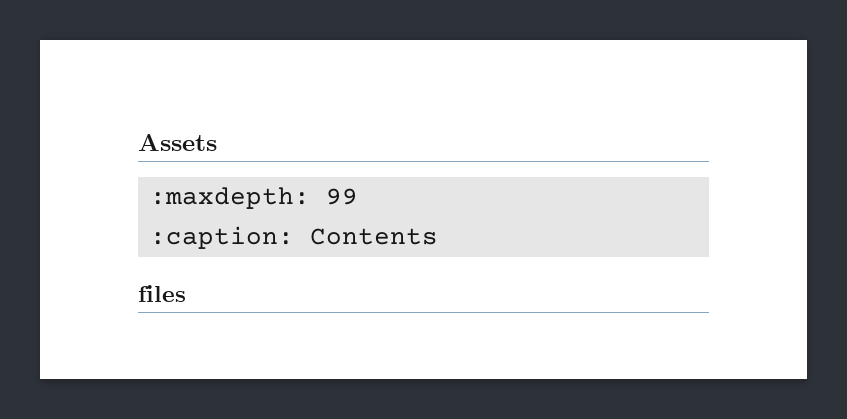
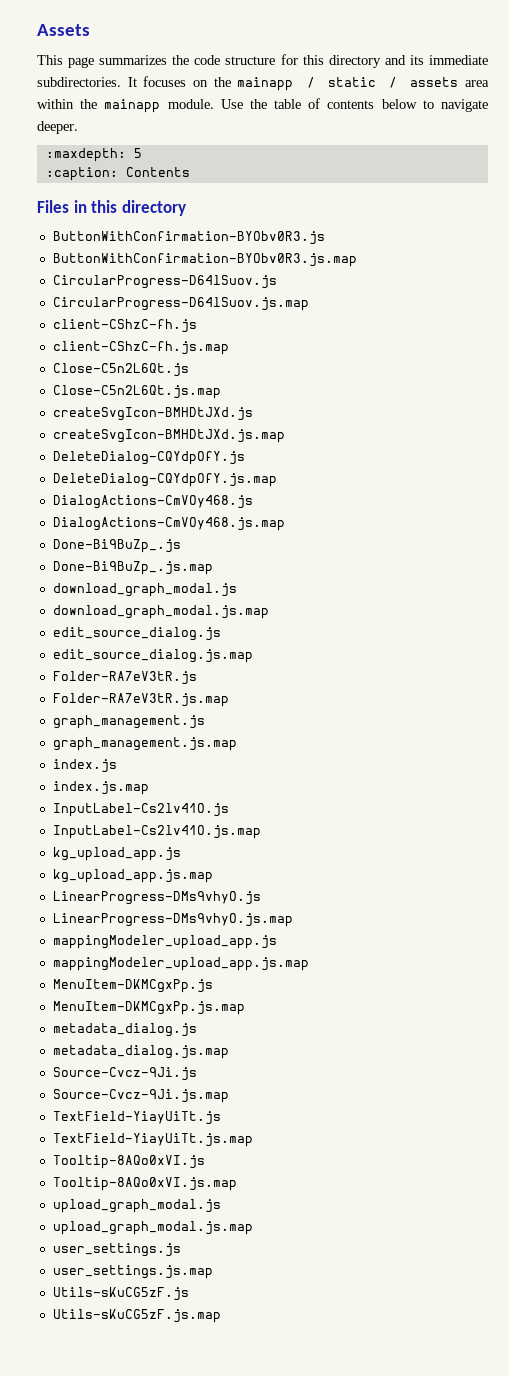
(217, 142) none -> [37,54,488,68] [37,76,489,91] [37,98,489,113] [37,121,78,134] // This page summarizes the code structure for this directory and its immediate subdirectories. It focuses on the mainapp / static / assets area within the mainapp module. Use the table of contents below to navigate deeper.
[326,188,359,205] 99 -> [133,148,142,158] 5
[138,285,186,302] files -> [37,200,186,216] [52,231,325,245] [52,253,357,267] [52,275,277,289] [52,297,309,311] [52,319,197,333] [52,341,229,355] [52,363,189,377] [52,385,221,399] [52,407,253,421] [52,429,285,443] [52,451,245,465] [52,473,277,487] [52,495,253,509] [52,517,285,531] [52,539,181,553] [52,561,213,575] [52,583,237,597] [52,605,269,619] [52,627,221,641] [52,649,253,663] [52,671,197,685] [52,693,229,707] [52,715,205,729] [52,737,237,751] [52,759,117,773] [52,781,149,795] [52,803,229,817] [52,825,261,839] [52,847,181,861] [52,869,213,883] [52,891,261,905] [52,913,293,927] [52,935,277,949] [52,957,309,971] [52,979,213,993] [52,1001,245,1015] [52,1023,197,1037] [52,1045,229,1059] [52,1067,197,1081] [52,1089,229,1103] [52,1111,221,1125] [52,1133,253,1147] [52,1155,205,1169] [52,1177,237,1191] [52,1199,221,1213] [52,1221,253,1235] [52,1243,181,1257] [52,1265,213,1279] [52,1287,189,1301] [52,1309,221,1323] Files in this directory // ButtonWithConfirmation-BYObv0R3.js // ButtonWithConfirmation-BYObv0R3.js.map // CircularProgress-D64lSuov.js // CircularProgress-D64lSuov.js.map // client-CShzC-fh.js // client-CShzC-fh.js.map // Close-C5n2L6Qt.js // Close-C5n2L6Qt.js.map // createSvgIcon-BMHDtJXd.js // createSvgIcon-BMHDtJXd.js.map // DeleteDialog-CQYdpOfY.js // DeleteDialog-CQYdpOfY.js.map // DialogActions-CmVOy468.js // DialogActions-CmVOy468.js.map // Done-Bi9BuZp_.js // Done-Bi9BuZp_.js.map // download_graph_modal.js // download_graph_modal.js.map // edit_source_dialog.js // edit_source_dialog.js.map // Folder-RA7eV3tR.js // Folder-RA7eV3tR.js.map // graph_management.js // graph_management.js.map // index.js // index.js.map // InputLabel-Cs2lv41O.js // InputLabel-Cs2lv41O.js.map // kg_upload_app.js // kg_upload_app.js.map // LinearProgress-DMs9vhyO.js // LinearProgress-DMs9vhyO.js.map // mappingModeler_upload_app.js // mappingModeler_upload_app.js.map // MenuItem-DKMCgxPp.js // MenuItem-DKMCgxPp.js.map // metadata_dialog.js // metadata_dialog.js.map // Source-Cvcz-9Ji.js // Source-Cvcz-9Ji.js.map // TextField-YiayUiTt.js // TextField-YiayUiTt.js.map // Tooltip-8AQo0xVI.js // Tooltip-8AQo0xVI.js.map // upload_graph_modal.js // upload_graph_modal.js.map // user_settings.js // user_settings.js.map // Utils-sKuCG5zF.js // Utils-sKuCG5zF.js.map

